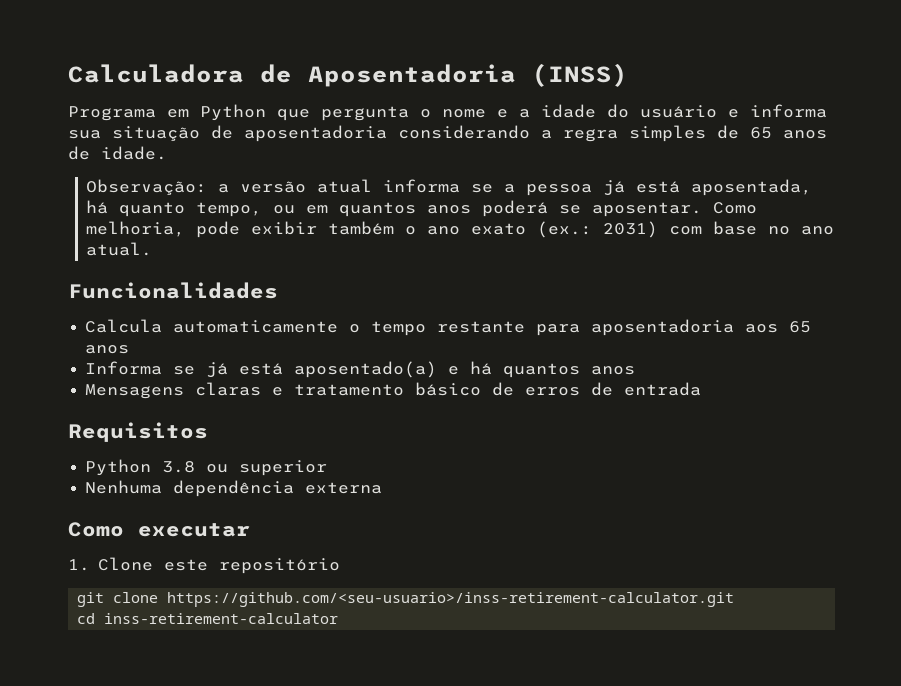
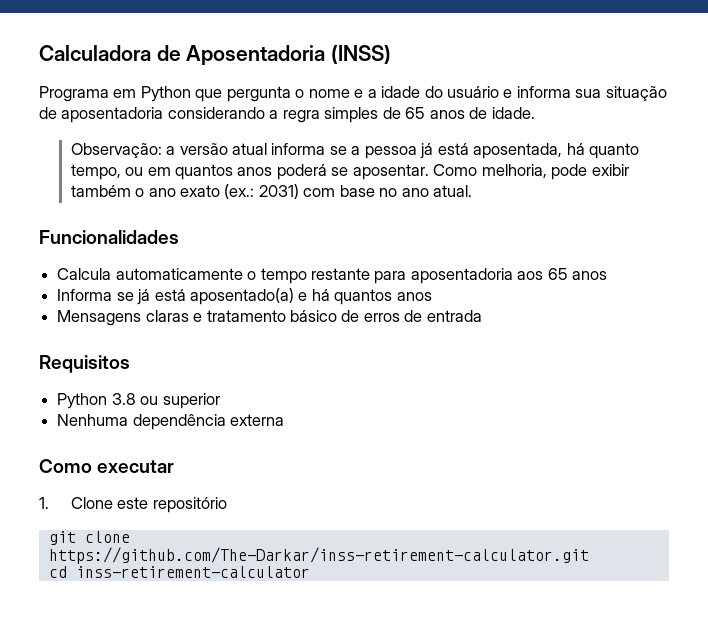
[167,592,735,607] https://github.com/<seu-usuario>/inss-retirement-calculator.git -> [48,547,589,564] https://github.com/The-Darkar/inss-retirement-calculator.git

